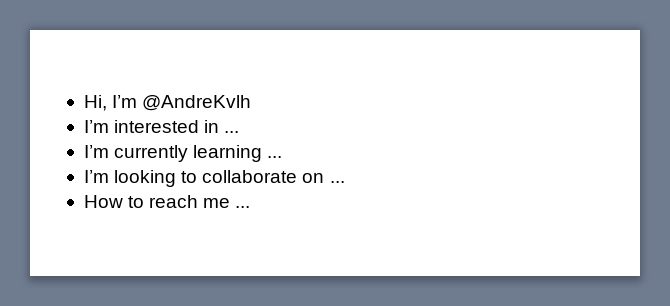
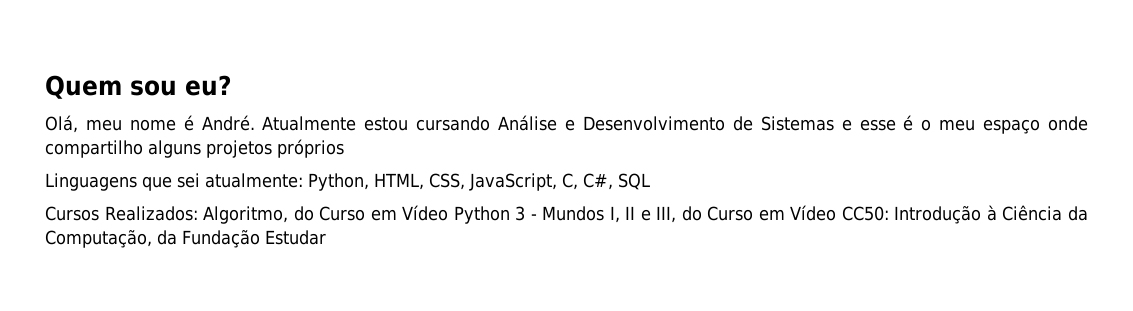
[83,95,252,111] [83,120,240,133] [83,145,283,162] [83,170,345,187] [83,195,251,208] Hi, I’m @AndreKvlh // I’m interested in ... // I’m currently learning ... // I’m looking to collaborate on ... // How to reach me ... -> [45,75,232,99] [45,115,1089,134] [45,139,344,158] [45,173,650,191] [45,205,1088,224] [45,230,326,248] Quem sou eu? // Olá, meu nome é André. Atualmente estou cursando Análise e Desenvolvimento de Sistemas e esse é o meu espaço onde compartilho alguns projetos próprios // Linguagens que sei atualmente: Python, HTML, CSS, JavaScript, C, C#, SQL // Cursos Realizados: Algoritmo, do Curso em Vídeo Python 3 - Mundos I, II e III, do Curso em Vídeo CC50: Introdução à Ciência da Computação, da Fundação Estudar

